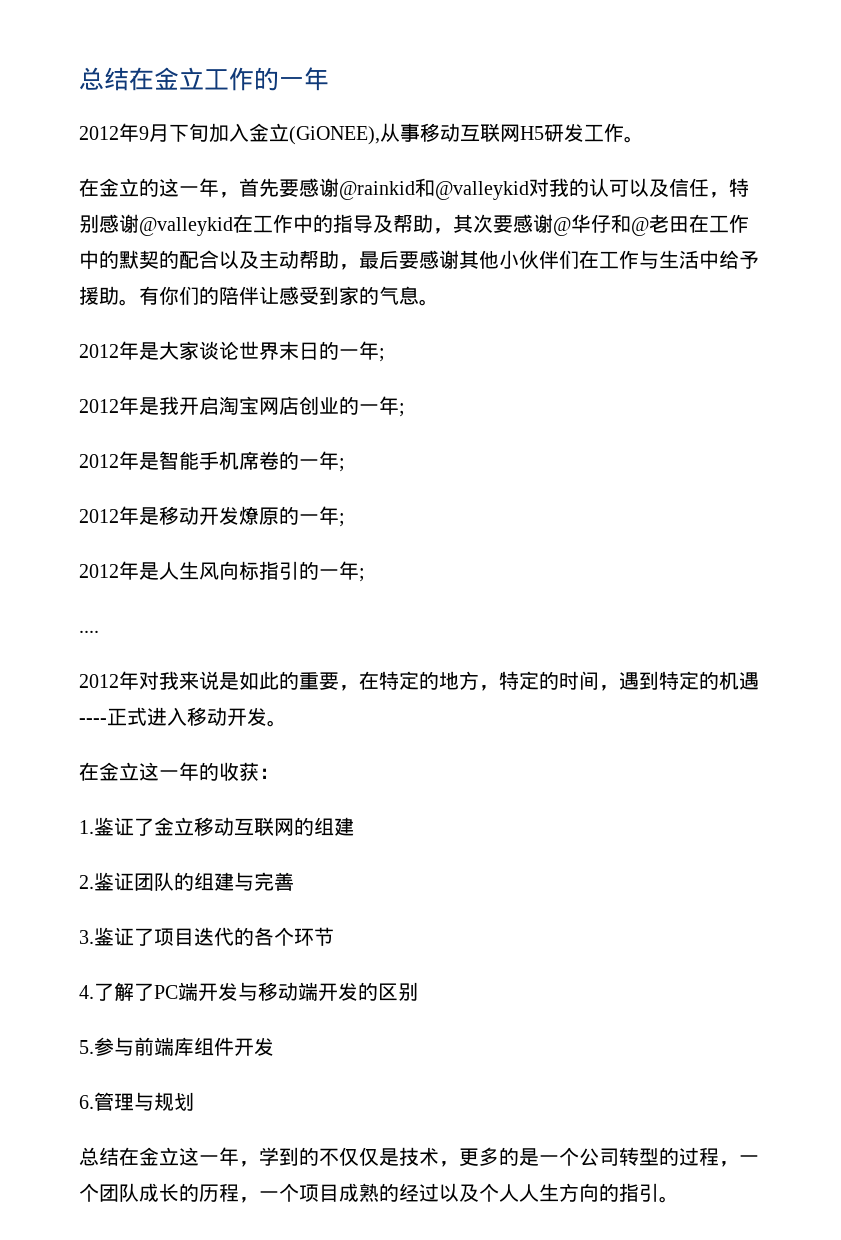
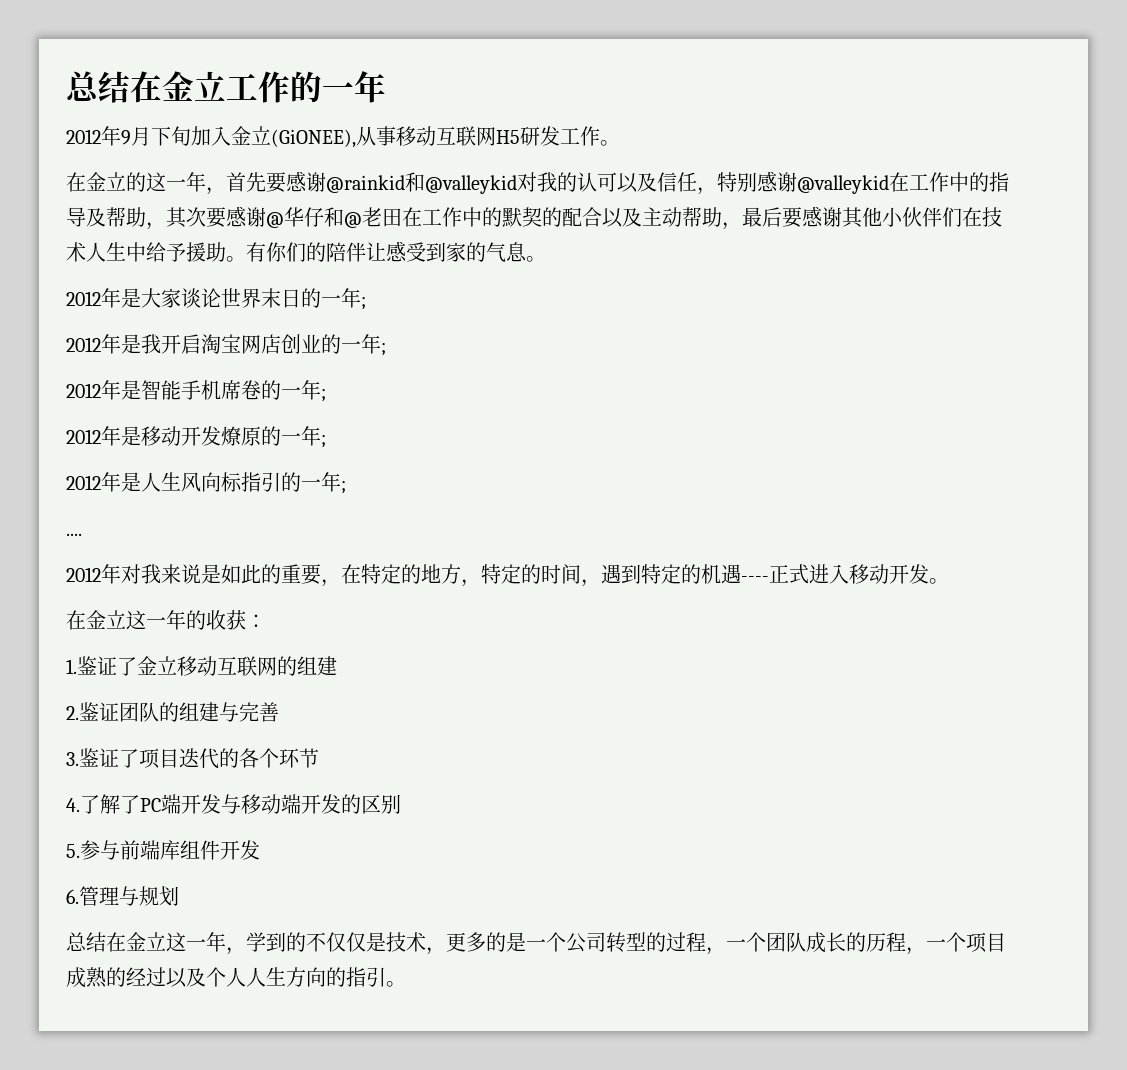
[599,250,699,269] 工作与生活 -> [982,207,1002,227] [66,242,126,262] 技术人生

